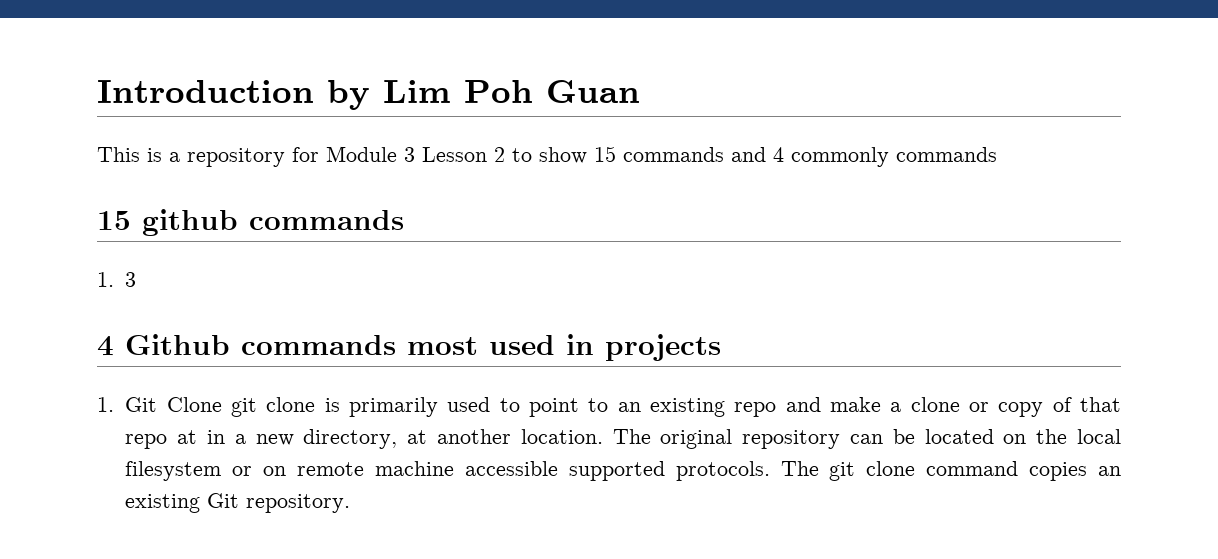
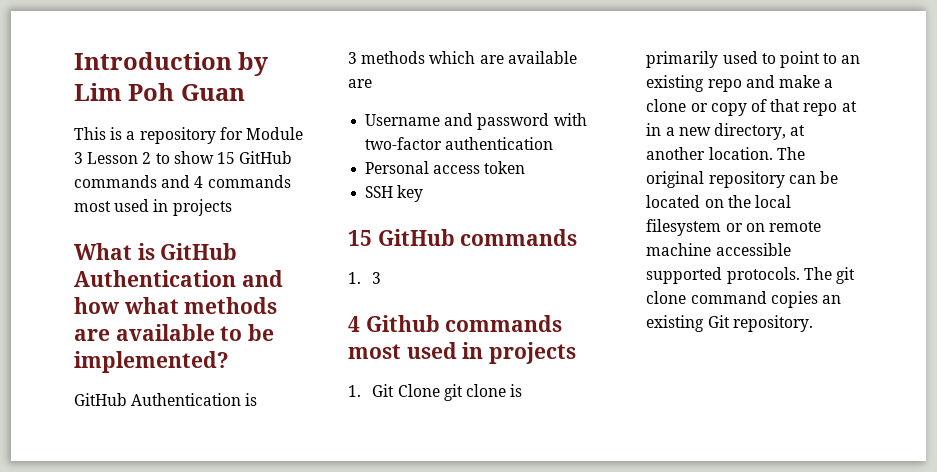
(616, 154) none -> [239,151,293,164] GitHub
[791,147,997,167] [97,209,238,236] commonly commands // 15 github -> [207,175,291,188] [74,199,232,216] [74,243,238,260] [74,270,283,287] [74,297,278,314] [74,324,275,341] [74,351,229,373] [74,393,258,406] [348,51,577,64] [348,79,372,88] [365,113,587,130] [365,137,554,150] [365,161,526,174] [365,185,424,202] [348,229,455,246] commands most used in projects // What is GitHub Authentication and how what methods are available to be implemented? // GitHub Authentication is // 3 methods which are available are // Username and password with two-factor authentication // Personal access token // SSH key // 15 GitHub

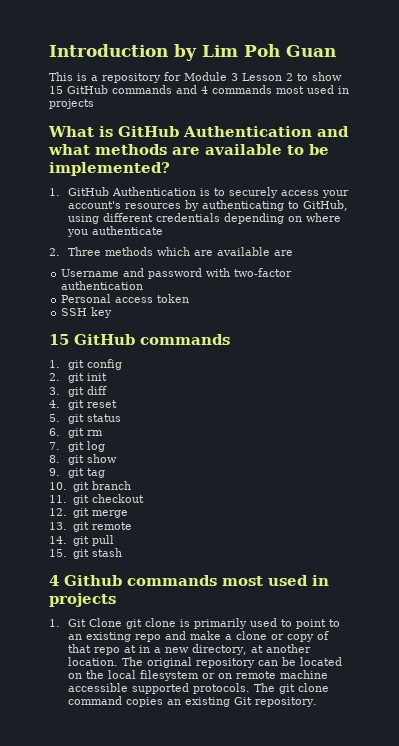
[74,297,119,314] how -> (349, 131) none
(229, 362) none -> [49,188,60,196] 1.
[348,52,357,64] // 3 -> [213,187,349,198] [67,200,348,211] [67,213,341,224] [66,226,163,237] [49,247,101,256] to securely access your account's resources by authenticating to GitHub, using different credentials depending on where you authenticate // 2. Three
[372,272,382,284] 3 -> [67,359,122,370] [49,373,107,383] [49,386,107,397] [49,400,117,410] [49,414,121,424] [49,428,103,438] [49,441,105,452] [49,454,117,465] [49,468,105,478] [49,481,131,492] [49,494,144,505] [49,508,128,518] [49,522,132,532] [49,535,114,546] [49,548,122,559] git config // 2. git init // 3. git diff // 4. git reset // 5. git status // 6. git rm // 7. git log // 8. git show // 9. git tag // 10. git branch // 11. git checkout // 12. git merge // 13. git remote // 14. git pull // 15. git stash

